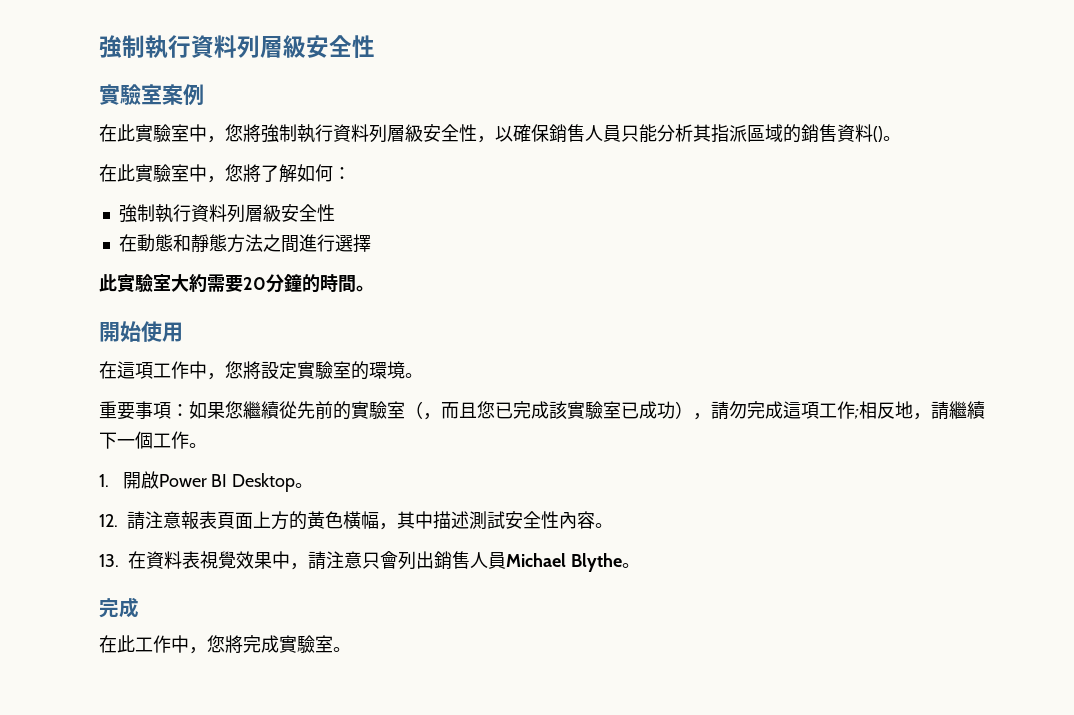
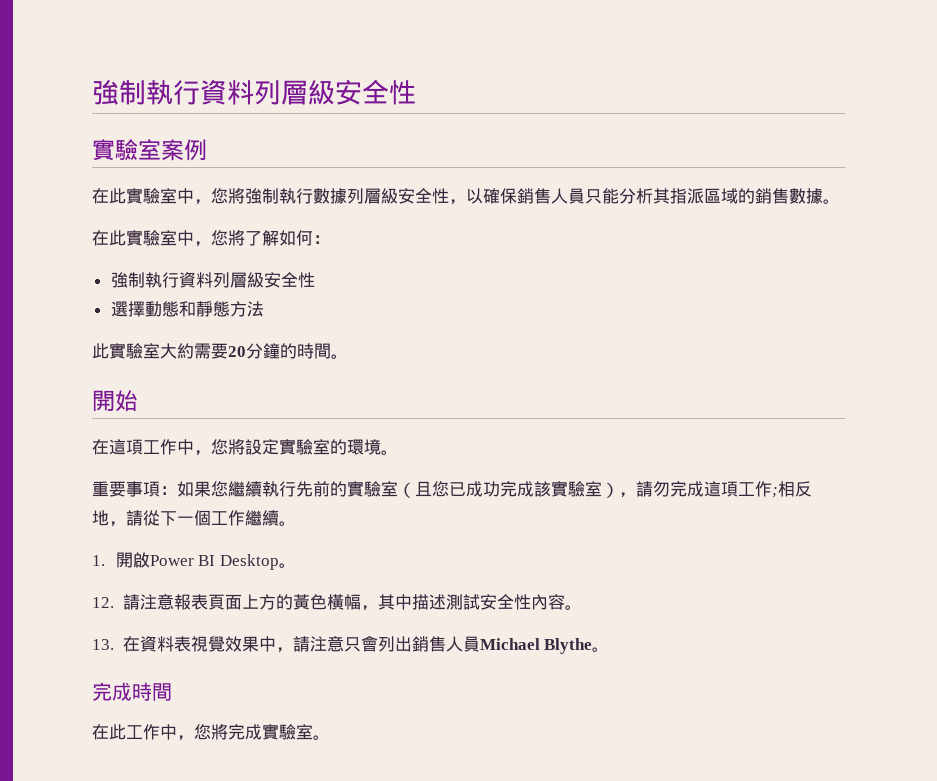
[333,124,369,142] 資料 -> [313,188,347,204] 數據
[837,124,883,142] 資料() -> [789,188,823,204] 數據
[118,234,137,252] 在 -> [110,301,145,317] 選擇
[262,234,371,253] 之間進行選擇 -> (264, 309) none
[141,321,183,342] 使用 -> (138, 401) none
[279,401,297,419] 從 -> [262,481,296,497] 執行
[423,401,513,420] ，而且您已 -> [415,481,500,497] 且您已成功
[621,401,675,419] 已成功 -> (602, 489) none
[949,401,985,419] 繼續 -> [143,510,160,526] 從
(189, 440) none -> [245,510,279,526] 繼續
(139, 607) none -> [132,682,172,701] 時間

